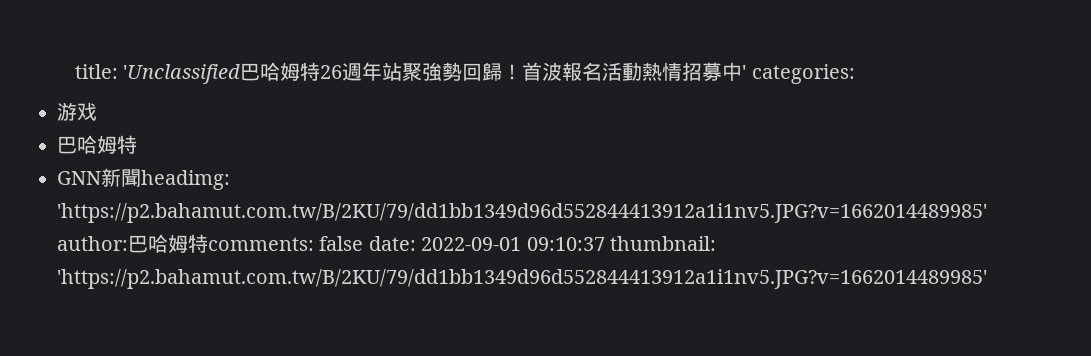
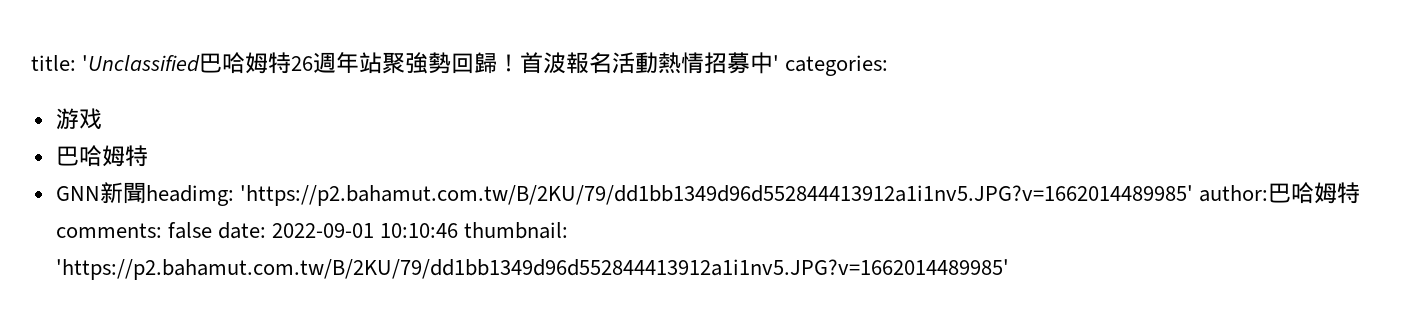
[526,237,605,251] 09:10:37 -> [380,223,459,238] 10:10:46

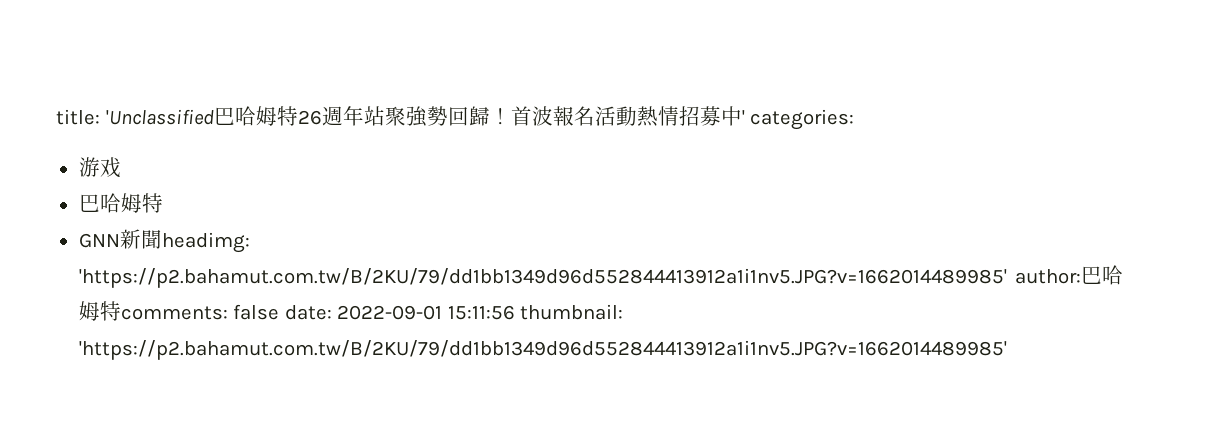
[380,223,459,238] 10:10:46 -> [447,305,515,320] 15:11:56

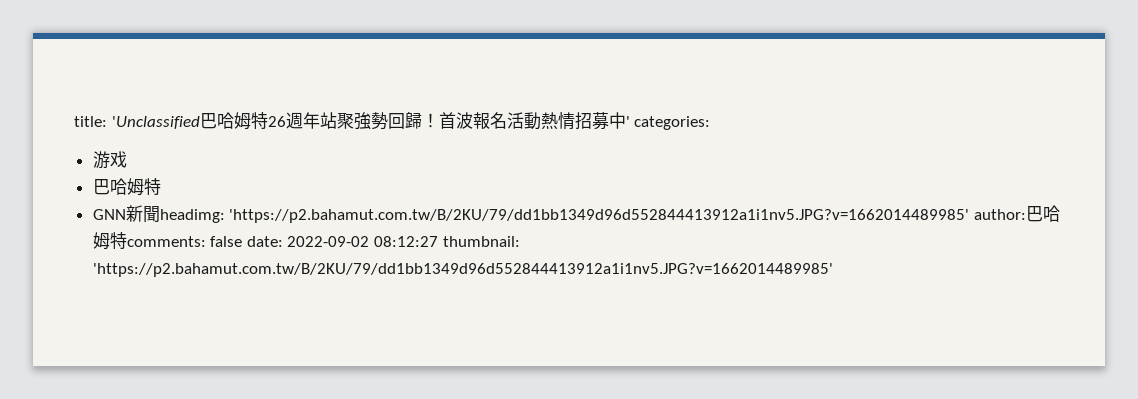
[337,305,515,320] 2022-09-01 15:11:56 -> [287,236,439,247] 2022-09-02 08:12:27

